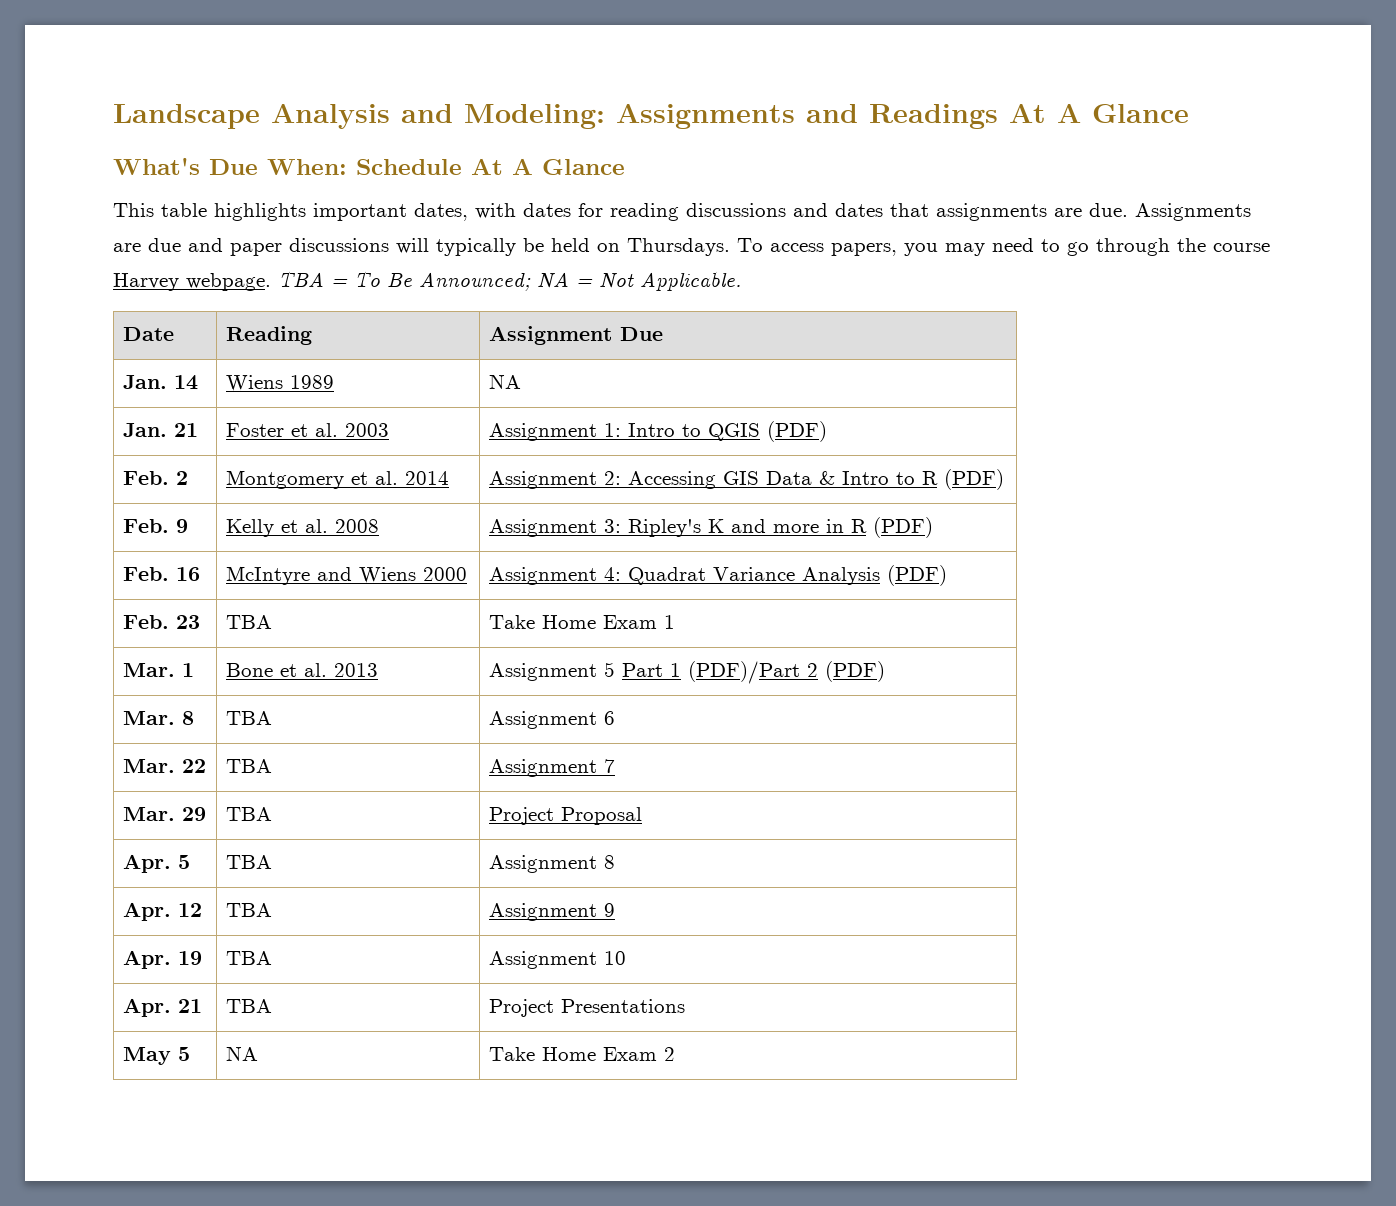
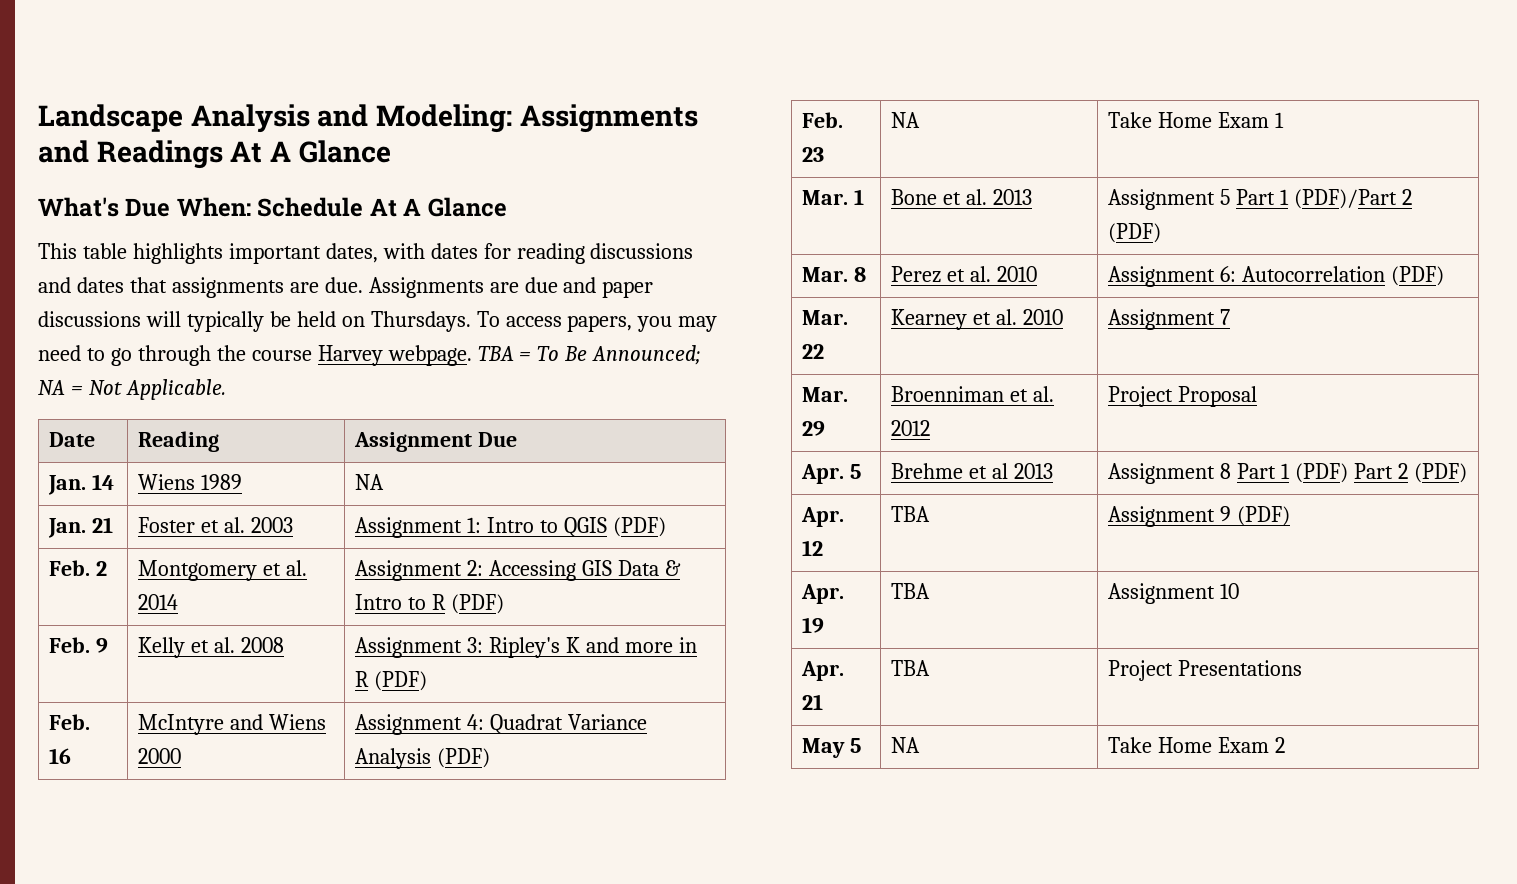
[225,615,272,629] TBA -> [891,112,921,128] NA
[225,711,272,725] [488,711,615,729] [122,759,206,773] [225,759,272,773] TBA | Assignment 6 // Mar. 22 | TBA -> [891,266,1037,283] [1108,266,1444,287] [802,310,849,325] [802,344,825,359] [891,309,1063,330] Perez et al. 2010 | Assignment 6: Autocorrelation (PDF) // Mar. 22 | Kearney et al. 2010
[225,807,272,821] TBA -> [891,386,1054,402] [891,420,931,436] Broenniman et al. 2012
[225,855,272,869] [488,855,615,873] TBA | Assignment 8 -> [891,463,1053,479] [1108,463,1467,484] Brehme et al 2013 | Assignment 8 Part 1 (PDF) Part 2 (PDF)
(615, 910) none -> [1236,506,1290,526] (PDF)

